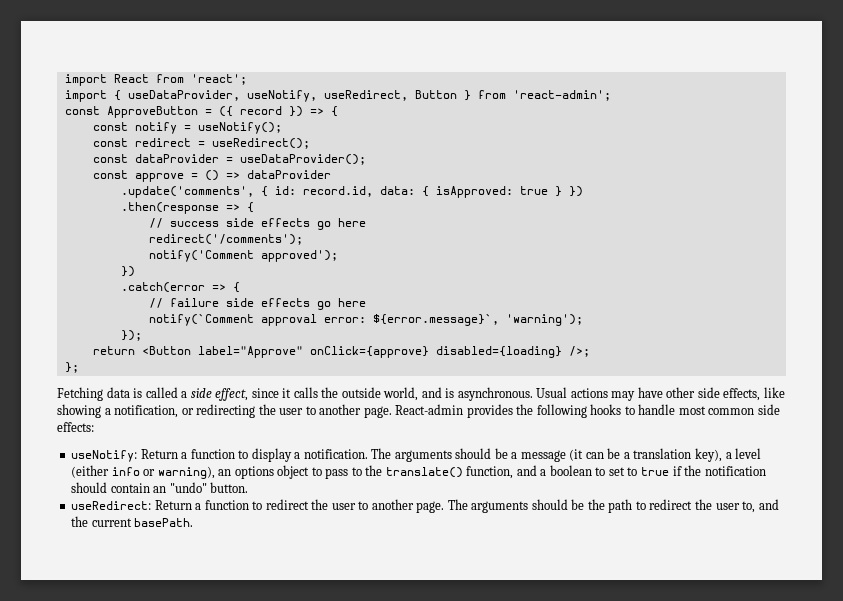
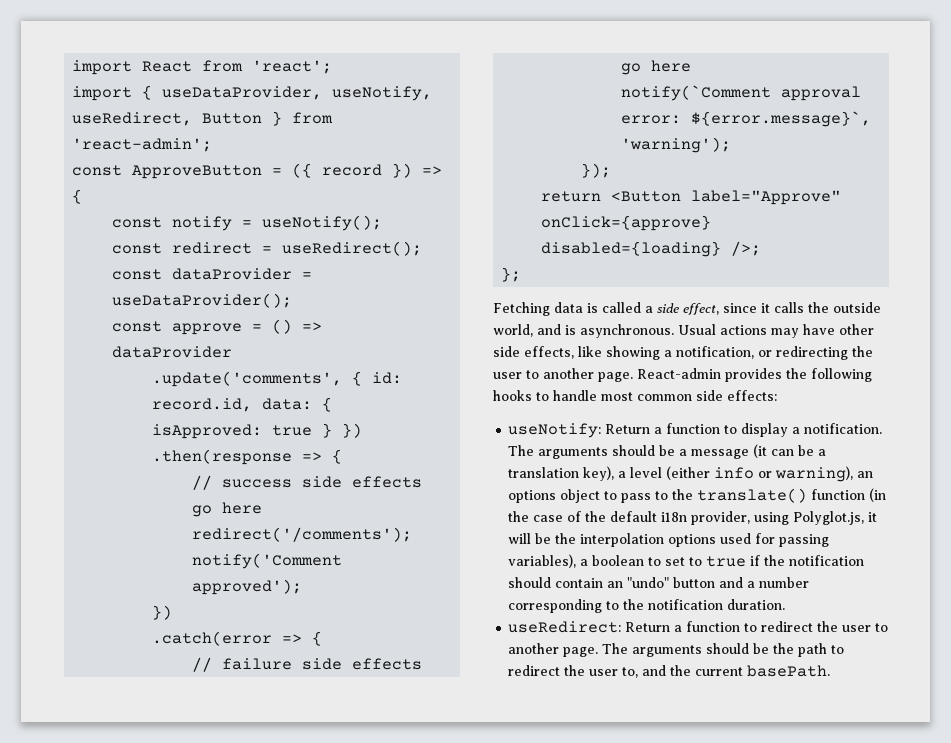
[466,465,537,479] function, and -> [811,488,887,502] [508,511,878,525] [508,533,830,547] [508,554,577,568] function (in the case of the default i18n provider, using Polyglot.js, it will be the interpolation options used for passing variables),
[210,482,249,493] button. -> [673,577,810,588] [508,599,786,613] button and a number corresponding to the notification duration.

